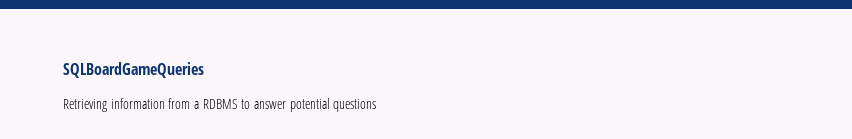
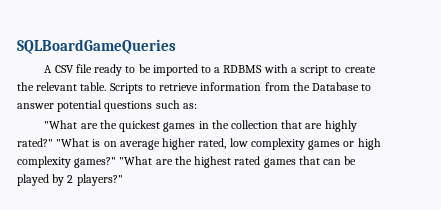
[63,98,377,112] Retrieving information from a RDBMS to answer potential questions -> [44,64,376,76] [17,82,372,94] [17,100,197,112] [44,120,357,132] [17,138,381,150] [17,156,357,168] [17,174,123,186] A CSV file ready to be imported to a RDBMS with a script to create the relevant table. Scripts to retrieve information from the Database to answer potential questions such as: // "What are the quickest games in the collection that are highly rated?" "What is on average higher rated, low complexity games or high complexity games?" "What are the highest rated games that can be played by 2 players?"

